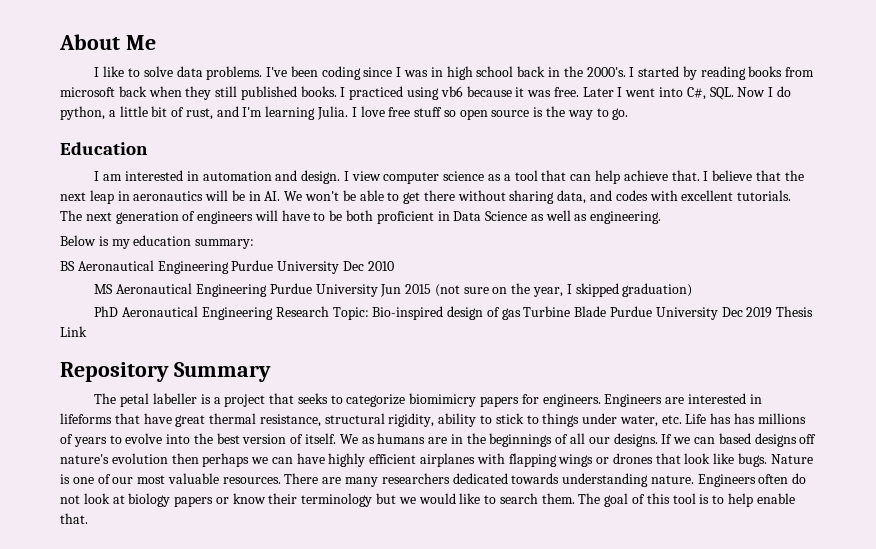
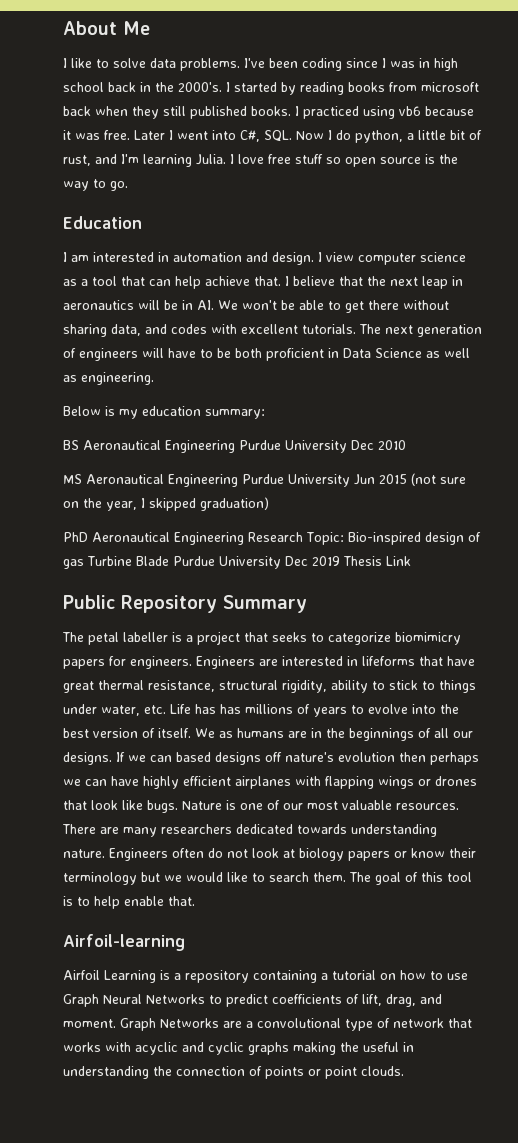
(87, 331) none -> [63,595,115,609] Public
(88, 518) none -> [63,934,185,951] [63,970,468,983] [63,994,442,1007] [63,1018,472,1031] [63,1042,414,1055] [63,1066,404,1079] // Airfoil-learning // Airfoil Learning is a repository containing a tutorial on how to use Graph Neural Networks to predict coefficients of lift, drag, and moment. Graph Networks are a convolutional type of network that works with acyclic and cyclic graphs making the useful in understanding the connection of points or point clouds.

